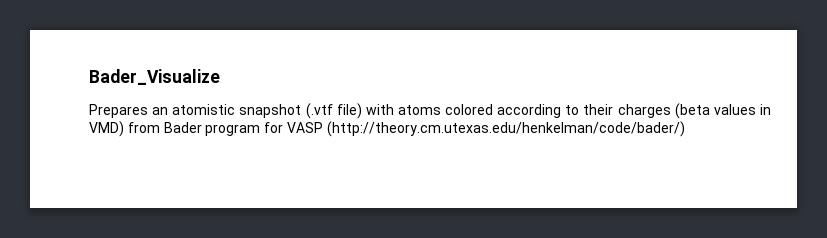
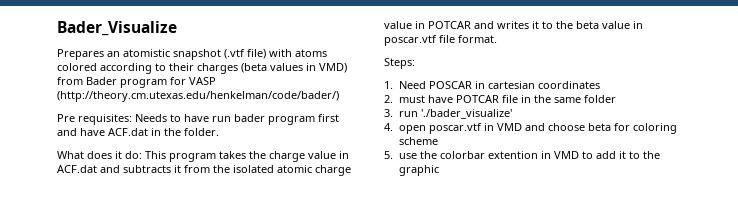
(685, 129) none -> [57,114,339,125] [57,128,219,136] [57,151,349,162] [57,165,351,176] [384,21,643,29] [384,35,497,46] [384,58,415,69] [384,81,601,89] [384,95,617,103] [384,109,513,119] [384,123,678,134] [399,137,439,145] [384,151,661,159] [399,165,440,176] // Pre requisites: Needs to have run bader program first and have ACF.dat in the folder. // What does it do: This program takes the charge value in ACF.dat and subtracts it from the isolated atomic charge value in POTCAR and writes it to the beta value in poscar.vtf file format. // Steps: // 1. Need POSCAR in cartesian coordinates // 2. must have POTCAR file in the same folder // 3. run './bader_visualize' // 4. open poscar.vtf in VMD and choose beta for coloring scheme // 5. use the colorbar extention in VMD to add it to the graphic

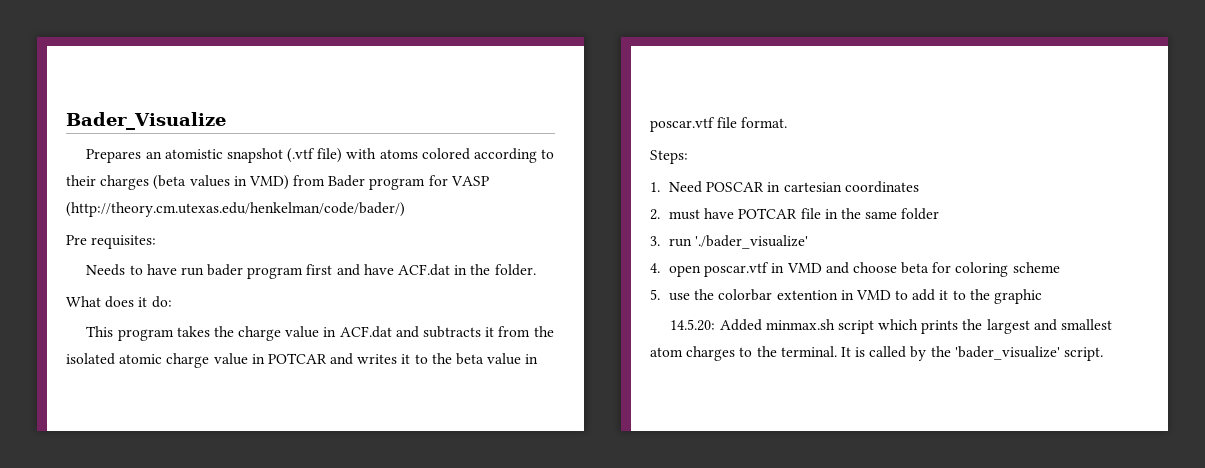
(132, 119) none -> (157, 242) //
(142, 155) none -> (172, 302) //
(440, 170) none -> [670,319,1113,334] [650,346,1104,361] // 14.5.20: Added minmax.sh script which prints the largest and smallest atom charges to the terminal. It is called by the 'bader_visualize' script.

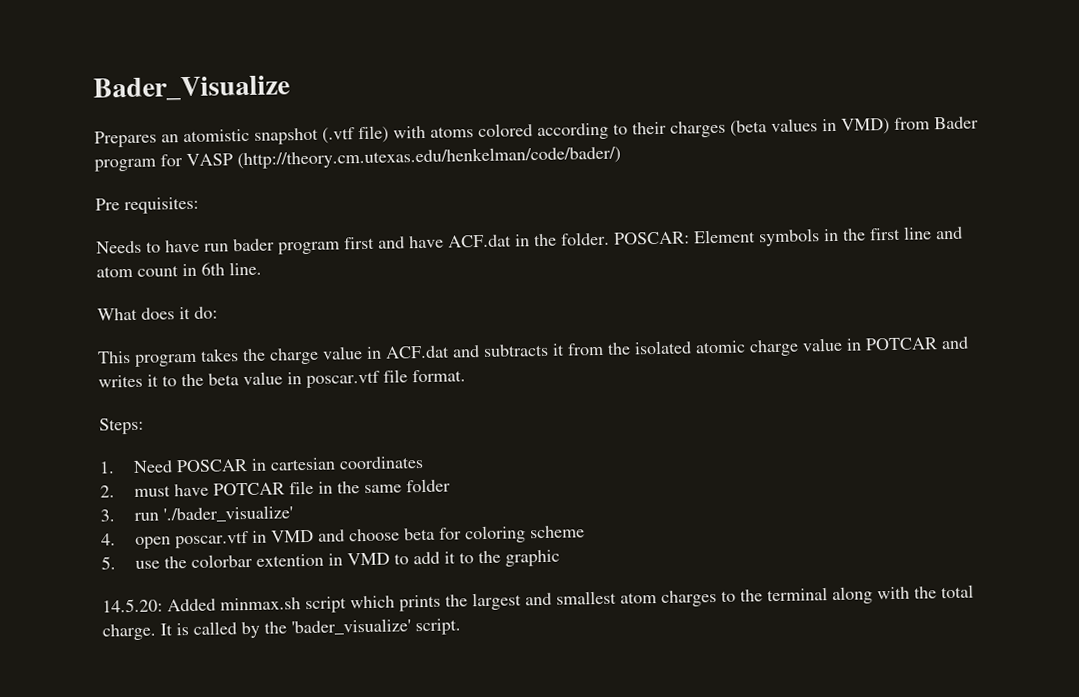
(536, 270) none -> [614,226,963,247] [96,261,262,278] POSCAR: Element symbols in the first line and atom count in 6th line.
[780,346,837,357] terminal. -> [767,584,974,605] [102,623,156,641] terminal along with the total charge.

